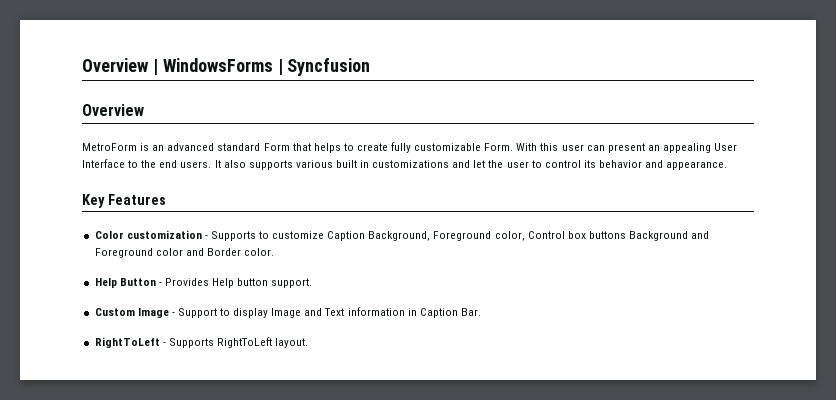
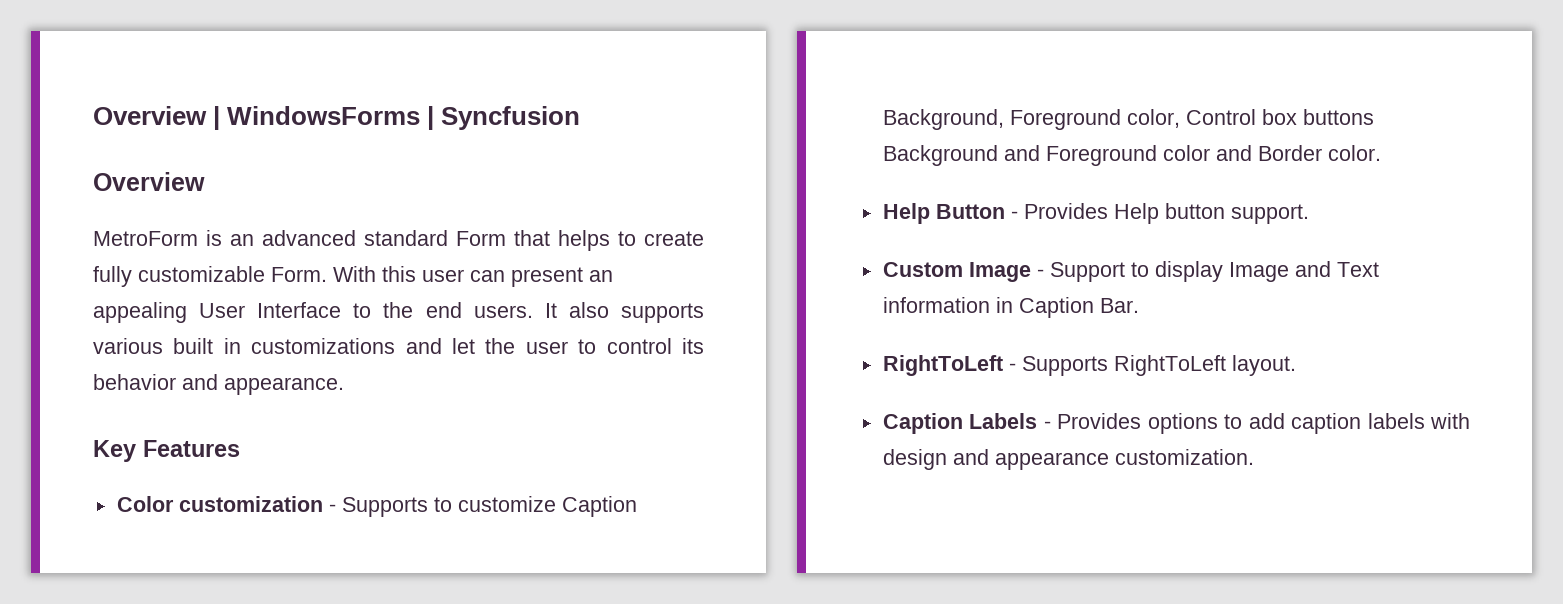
(309, 343) none -> [882,413,1470,434] [882,449,1254,470] // Caption Labels - Provides options to add caption labels with design and appearance customization.

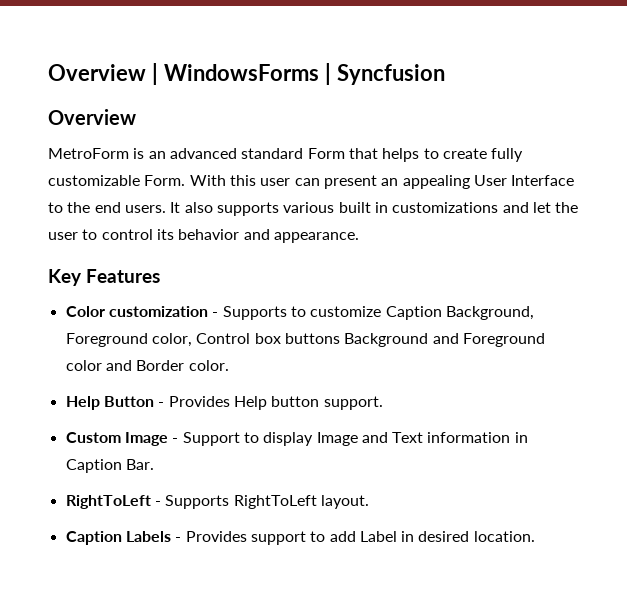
[1147,413,1218,434] options -> [250,531,306,545] support
[1291,413,1470,434] [882,449,1254,470] caption labels with design and appearance customization. -> [359,531,535,542] Label in desired location.

